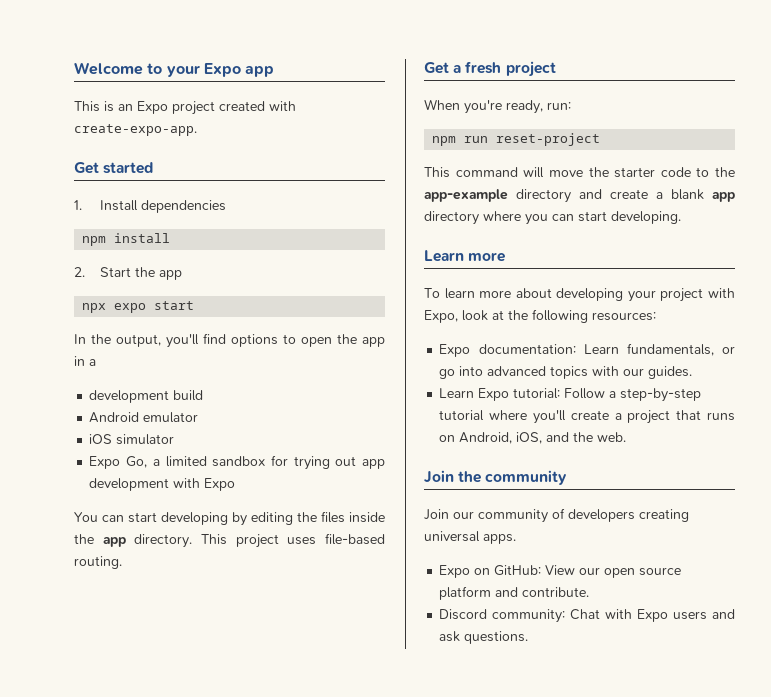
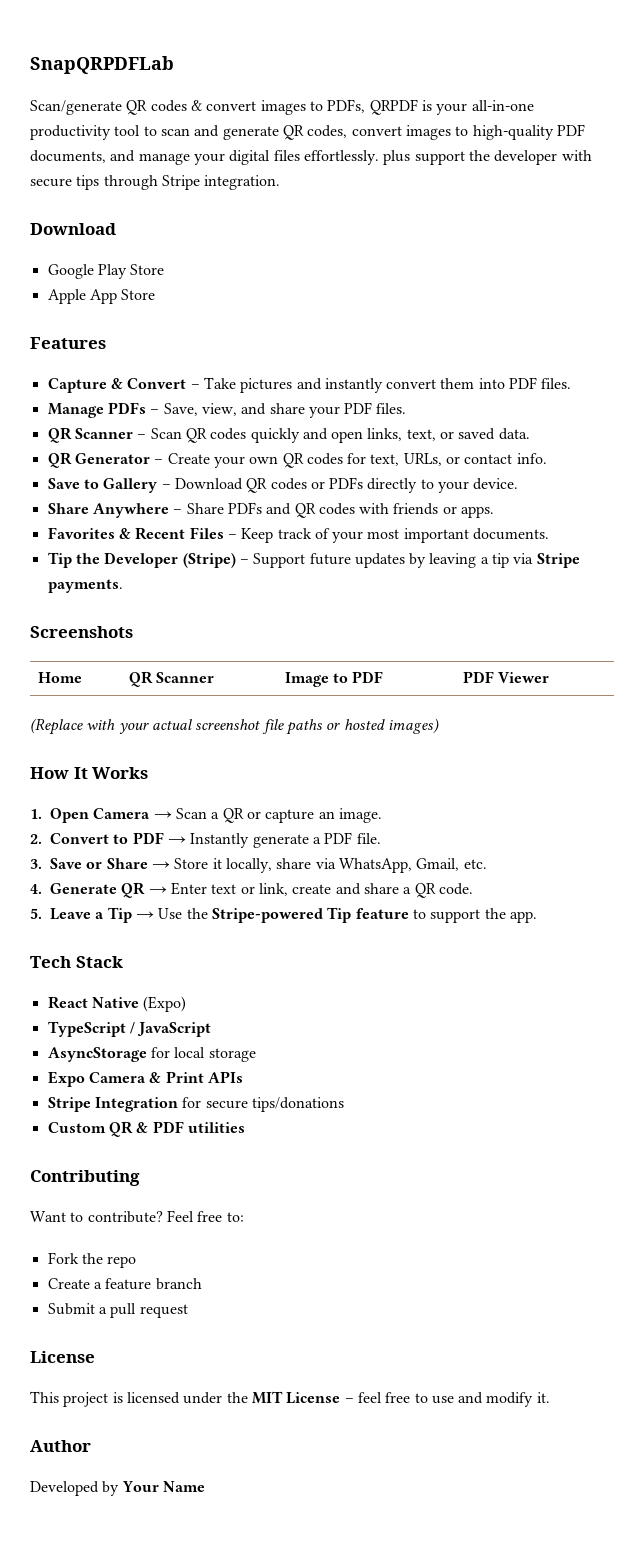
[74,62,275,77] [74,101,296,115] [74,124,197,136] [74,162,154,174] [74,200,226,213] [82,233,171,246] [74,267,182,280] [82,301,195,313] [74,333,385,348] [74,356,96,366] [89,390,204,403] [89,412,199,423] [89,434,175,445] [89,455,385,470] [89,478,236,491] [74,511,385,526] [74,533,385,548] [74,556,122,569] [424,61,556,77] [424,99,571,114] [432,133,601,146] [424,167,735,178] [424,189,735,203] [424,211,681,225] [424,250,506,262] [424,288,735,302] [424,309,656,323] [439,343,735,357] [439,366,693,379] [439,388,702,402] [439,410,735,424] [439,432,627,444] [424,470,568,485] [424,508,689,523] [424,531,516,544] [439,565,682,578] [439,586,590,600] [439,609,735,623] [439,631,529,644] Welcome to your Expo app // This is an Expo project created with create-expo-app. // Get started // 1. Install dependencies // npm install // 2. Start the app // npx expo start // In the output, you'll find options to open the app in a // development build // Android emulator // iOS simulator // Expo Go, a limited sandbox for trying out app development with Expo // You can start developing by editing the files inside the app directory. This project uses file-based routing. // Get a fresh project // When you're ready, run: // npm run reset-project // This command will move the starter code to the app-example directory and create a blank app directory where you can start developing. // Learn more // To learn more about developing your project with Expo, look at the following resources: // Expo documentation: Learn fundamentals, or go into advanced topics with our guides. // Learn Expo tutorial: Follow a step-by-step tutorial where you'll create a project that runs on Android, iOS, and the web. // Join the community // Join our community of developers creating universal apps. // Expo on GitHub: View our open source platform and contribute. // Discord community: Chat with Expo users and ask questions. -> [30,56,174,74] [30,99,534,115] [30,124,585,140] [30,150,592,165] [30,175,281,190] [30,223,116,235] [47,264,165,279] [47,289,156,304] [30,337,106,349] [47,377,572,393] [47,402,407,418] [47,427,530,443] [47,452,547,468] [47,477,519,493] [47,502,495,518] [47,527,550,543] [47,552,580,568] [47,579,123,593] [30,626,133,638] [37,672,82,683] [128,671,215,687] [284,671,384,687] [462,671,550,683] [30,718,439,735] [30,767,149,779] [30,808,382,823] [30,832,381,848] [30,858,487,873] [30,882,473,898] [30,907,537,923] [30,956,123,968] [47,996,187,1012] [47,1021,212,1037] [47,1047,256,1062] [47,1071,243,1087] [47,1097,344,1112] [47,1121,245,1137] [30,1170,140,1186] [30,1210,244,1223] [47,1252,137,1268] [47,1278,202,1290] [47,1303,188,1318] [30,1351,95,1363] [30,1391,550,1407] [30,1440,91,1452] [30,1481,205,1496] SnapQRPDFLab // Scan/generate QR codes & convert images to PDFs, QRPDF is your all-in-one productivity tool to scan and generate QR codes, convert images to high-quality PDF documents, and manage your digital files effortlessly. plus support the developer with secure tips through Stripe integration. // Download // Google Play Store // Apple App Store // Features // Capture & Convert – Take pictures and instantly convert them into PDF files. // Manage PDFs – Save, view, and share your PDF files. // QR Scanner – Scan QR codes quickly and open links, text, or saved data. // QR Generator – Create your own QR codes for text, URLs, or contact info. // Save to Gallery – Download QR codes or PDFs directly to your device. // Share Anywhere – Share PDFs and QR codes with friends or apps. // Favorites & Recent Files – Keep track of your most important documents. // Tip the Developer (Stripe) – Support future updates by leaving a tip via Stripe payments. // Screenshots // Home | QR Scanner | Image to PDF | PDF Viewer // (Replace with your actual screenshot file paths or hosted images) // How It Works // 1. Open Camera → Scan a QR or capture an image. // 2. Convert to PDF → Instantly generate a PDF file. // 3. Save or Share → Store it locally, share via WhatsApp, Gmail, etc. // 4. Generate QR → Enter text or link, create and share a QR code. // 5. Leave a Tip → Use the Stripe-powered Tip feature to support the app. // Tech Stack // React Native (Expo) // TypeScript / JavaScript // AsyncStorage for local storage // Expo Camera & Print APIs // Stripe Integration for secure tips/donations // Custom QR & PDF utilities // Contributing // Want to contribute? Feel free to: // Fork the repo // Create a feature branch // Submit a pull request // License // This project is licensed under the MIT License – feel free to use and modify it. // Author // Developed by Your Name

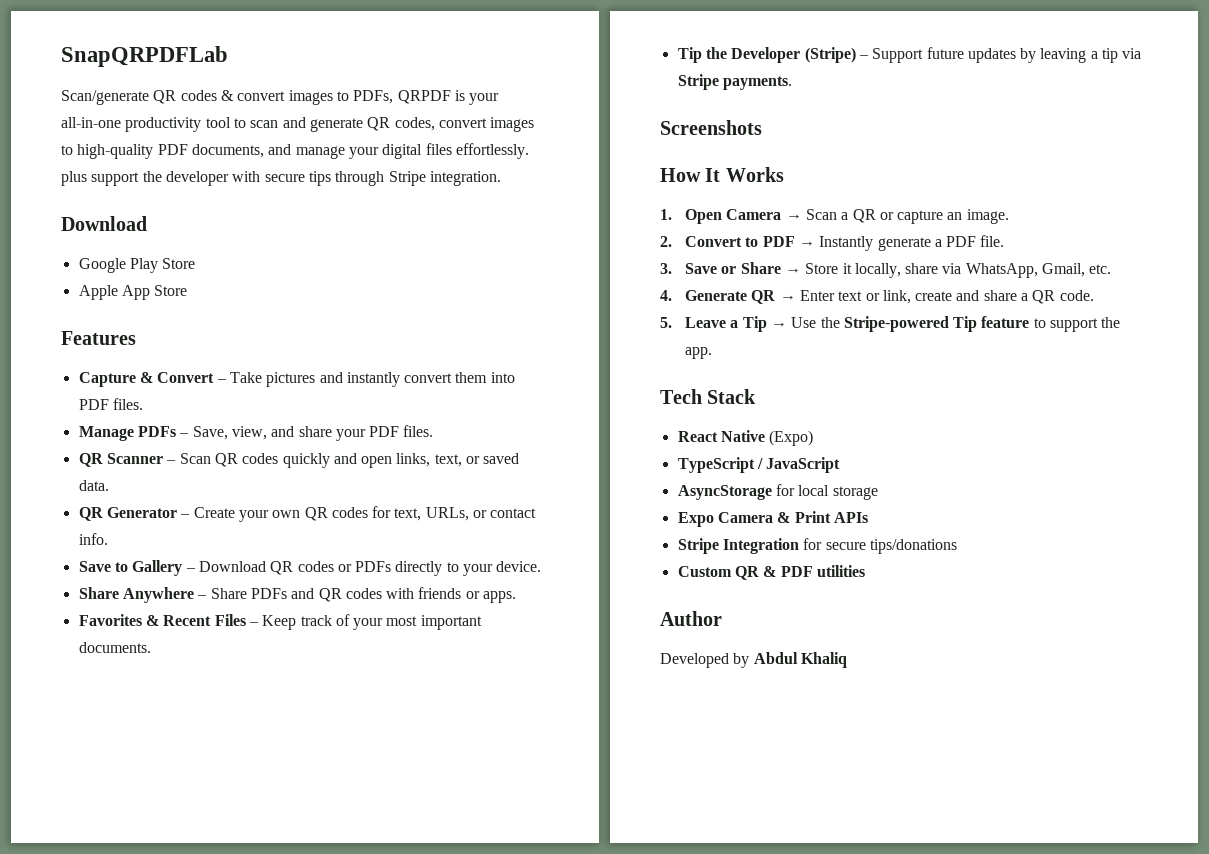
[37,672,82,683] [128,671,215,687] [284,671,384,687] [462,671,550,683] [30,718,439,735] // Home | QR Scanner | Image to PDF | PDF Viewer // (Replace with your actual screenshot file paths or hosted images) -> (762, 127) none
[30,1170,140,1186] [30,1210,244,1223] [47,1252,137,1268] [47,1278,202,1290] [47,1303,188,1318] [30,1351,95,1363] [30,1391,550,1407] // Contributing // Want to contribute? Feel free to: // Fork the repo // Create a feature branch // Submit a pull request // License // This project is licensed under the MIT License – feel free to use and modify it. -> (865, 571) none
[121,1481,205,1492] Your Name -> [753,652,847,668] Abdul Khaliq

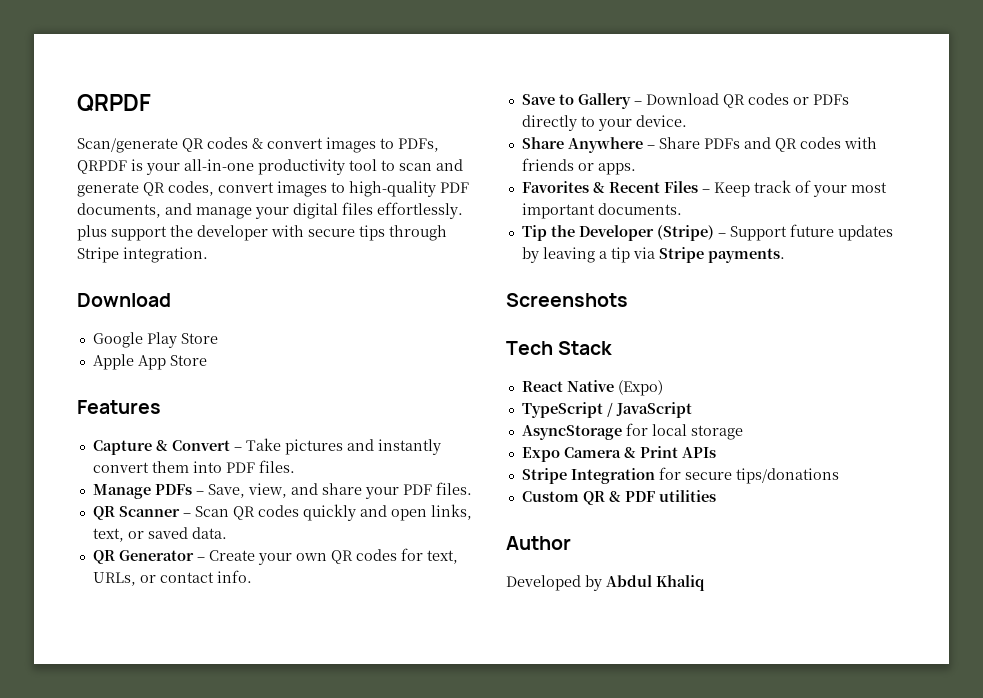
[61,46,228,67] SnapQRPDFLab -> [77,94,151,112] QRPDF
[660,167,784,182] [660,209,1009,224] [660,235,1005,251] [660,262,1112,278] [660,290,1094,304] [660,316,1121,332] [684,347,712,359] // How It Works // 1. Open Camera → Scan a QR or capture an image. // 2. Convert to PDF → Instantly generate a PDF file. // 3. Save or Share → Store it locally, share via WhatsApp, Gmail, etc. // 4. Generate QR → Enter text or link, create and share a QR code. // 5. Leave a Tip → Use the Stripe-powered Tip feature to support the app. -> (628, 300) none

